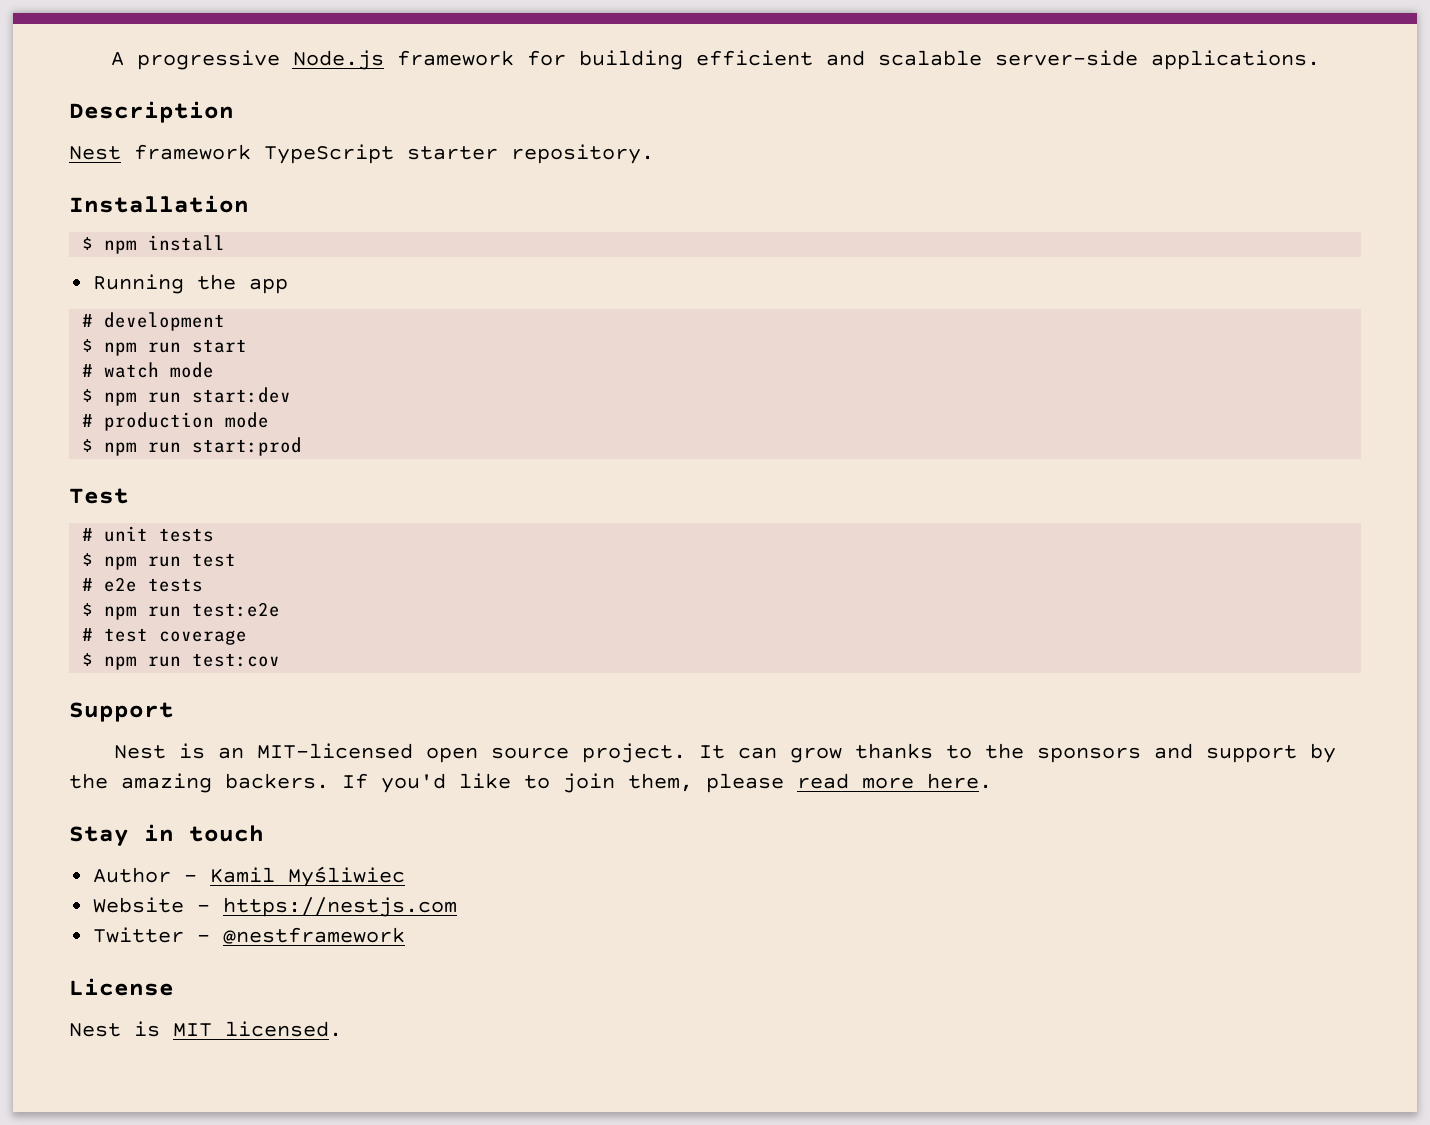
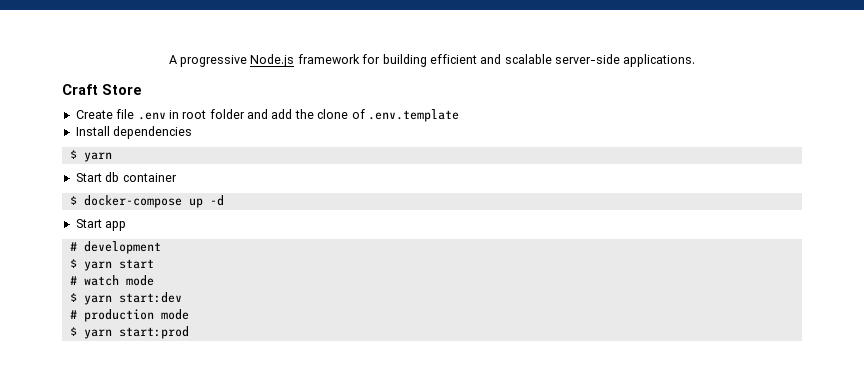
[69,101,234,123] [69,144,654,164] [69,195,249,213] [82,235,226,254] [93,274,237,294] Description // Nest framework TypeScript starter repository. // Installation // $ npm install // Running the -> [62,84,142,95] [75,109,459,122] [75,126,193,139] [69,150,112,162] [75,172,177,182] [69,195,224,208] [75,219,102,228] Craft Store // Create file .env in root folder and add the clone of .env.template // Install dependencies // $ yarn // Start db container // $ docker-compose up -d // Start
[104,342,182,356] npm run -> [83,261,112,271] yarn
[104,392,182,406] npm run -> [83,295,112,305] yarn
[104,442,182,456] npm run -> [83,329,112,339] yarn
[69,488,129,504] [82,526,215,542] [82,553,237,570] [82,577,204,592] [82,602,281,620] [82,628,248,645] [82,653,281,670] [69,702,174,722] [114,743,1337,763] [69,773,992,793] [69,824,264,846] [93,866,406,887] [93,897,458,917] [93,927,406,944] [69,978,174,996] [69,1021,342,1037] // Test // # unit tests // $ npm run test // # e2e tests // $ npm run test:e2e // # test coverage // $ npm run test:cov // Support // Nest is an MIT-licensed open source project. It can grow thanks to the sponsors and support by the amazing backers. If you'd like to join them, please read more here. // Stay in touch // Author - Kamil Myśliwiec // Website - https://nestjs.com // Twitter - @nestframework // License // Nest is MIT licensed. -> (189, 332) none

